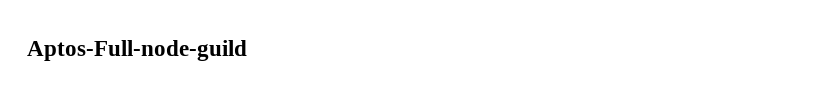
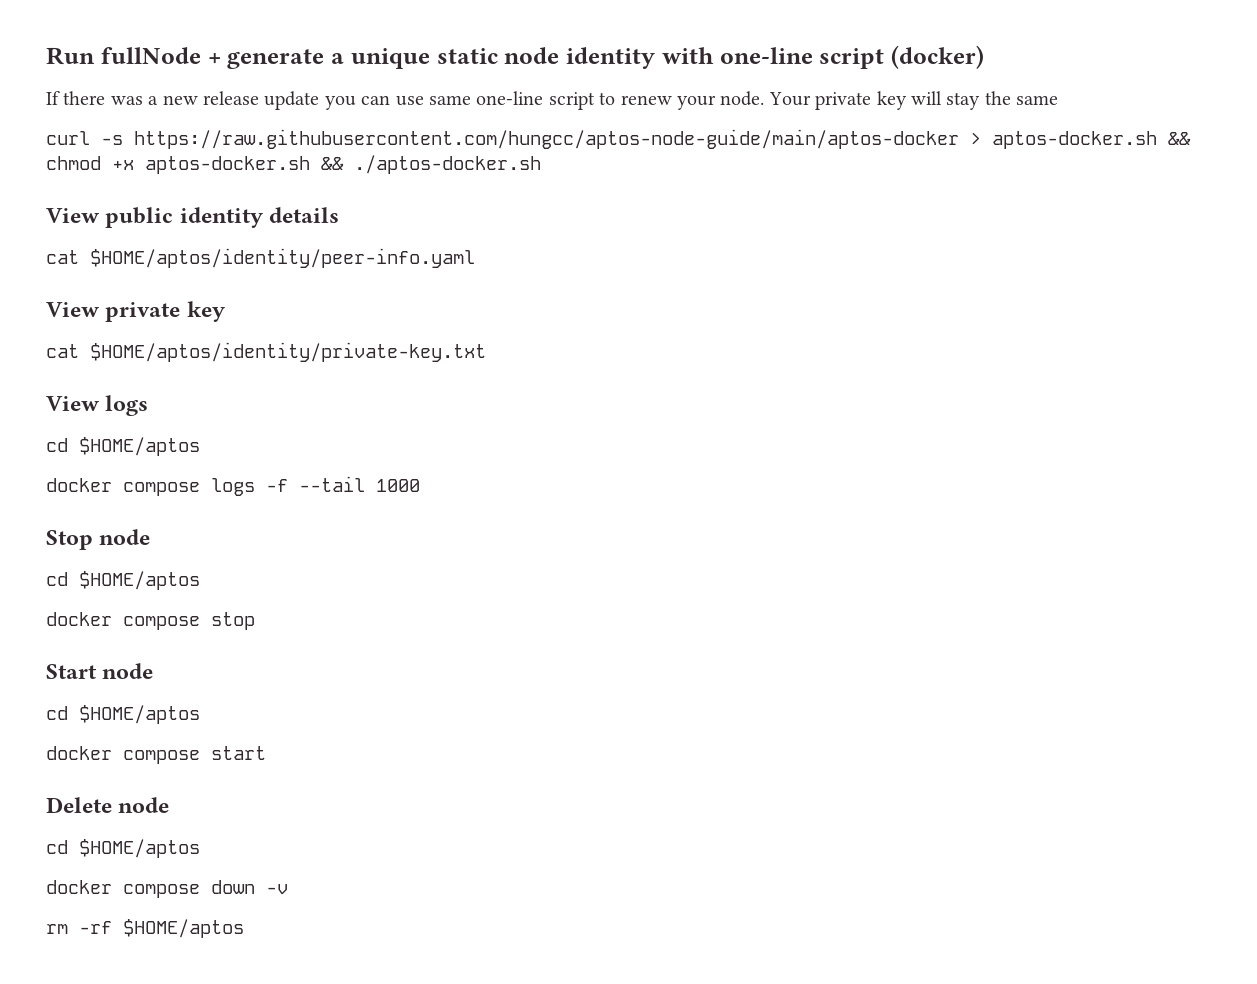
[27,40,247,61] Aptos-Full-node-guild -> [46,45,984,69] [46,91,1059,110] [46,129,1191,149] [46,155,541,174] [46,207,340,228] [46,248,475,268] [46,301,226,322] [46,342,486,362] [46,395,149,416] [46,437,200,456] [46,476,420,496] [46,529,151,550] [46,571,200,590] [46,612,255,630] [46,663,154,679] [46,705,200,724] [46,746,266,764] [46,797,170,813] [46,839,200,858] [46,880,288,898] [46,919,244,938] Run fullNode + generate a unique static node identity with one-line script (docker) // If there was a new release update you can use same one-line script to renew your node. Your private key will stay the same // curl -s https://raw.githubusercontent.com/hungcc/aptos-node-guide/main/aptos-docker > aptos-docker.sh && chmod +x aptos-docker.sh && ./aptos-docker.sh // View public identity details // cat $HOME/aptos/identity/peer-info.yaml // View private key // cat $HOME/aptos/identity/private-key.txt // View logs // cd $HOME/aptos // docker compose logs -f --tail 1000 // Stop node // cd $HOME/aptos // docker compose stop // Start node // cd $HOME/aptos // docker compose start // Delete node // cd $HOME/aptos // docker compose down -v // rm -rf $HOME/aptos

